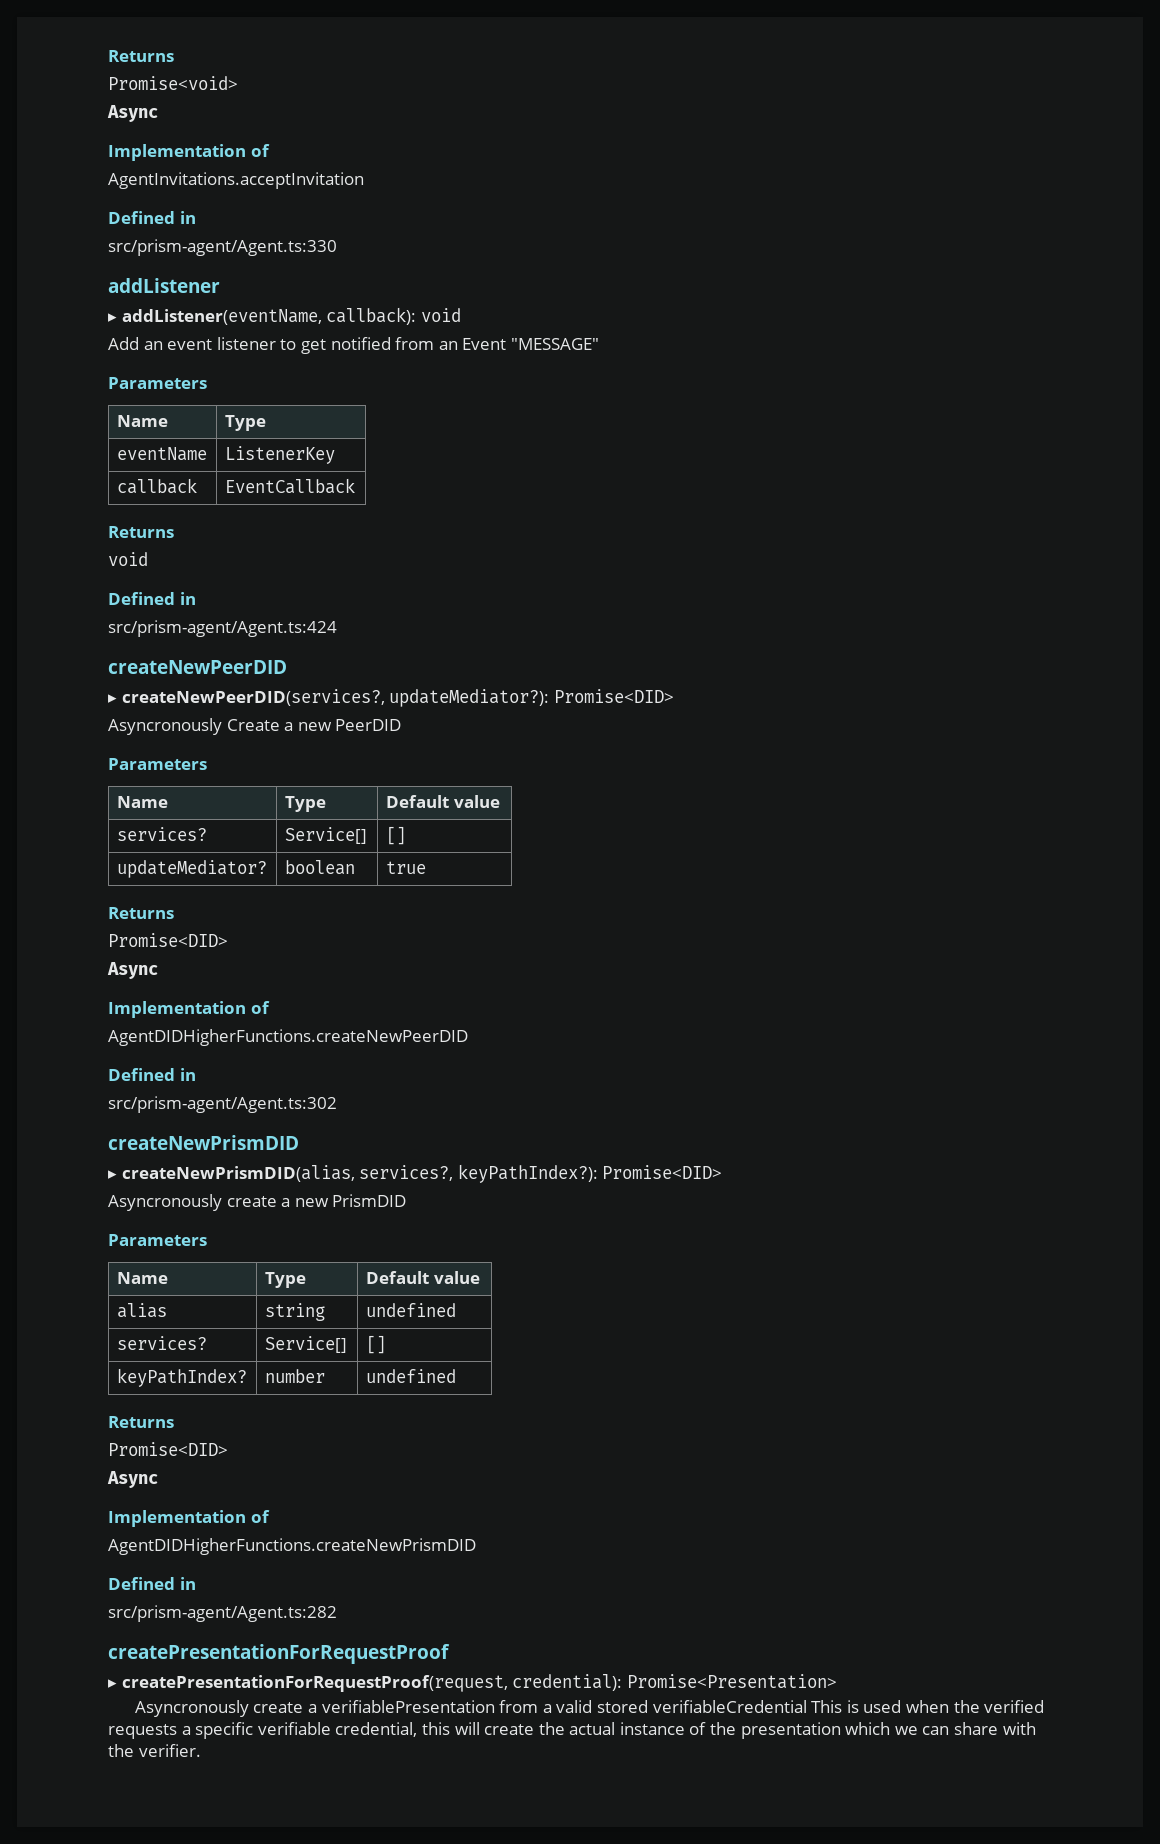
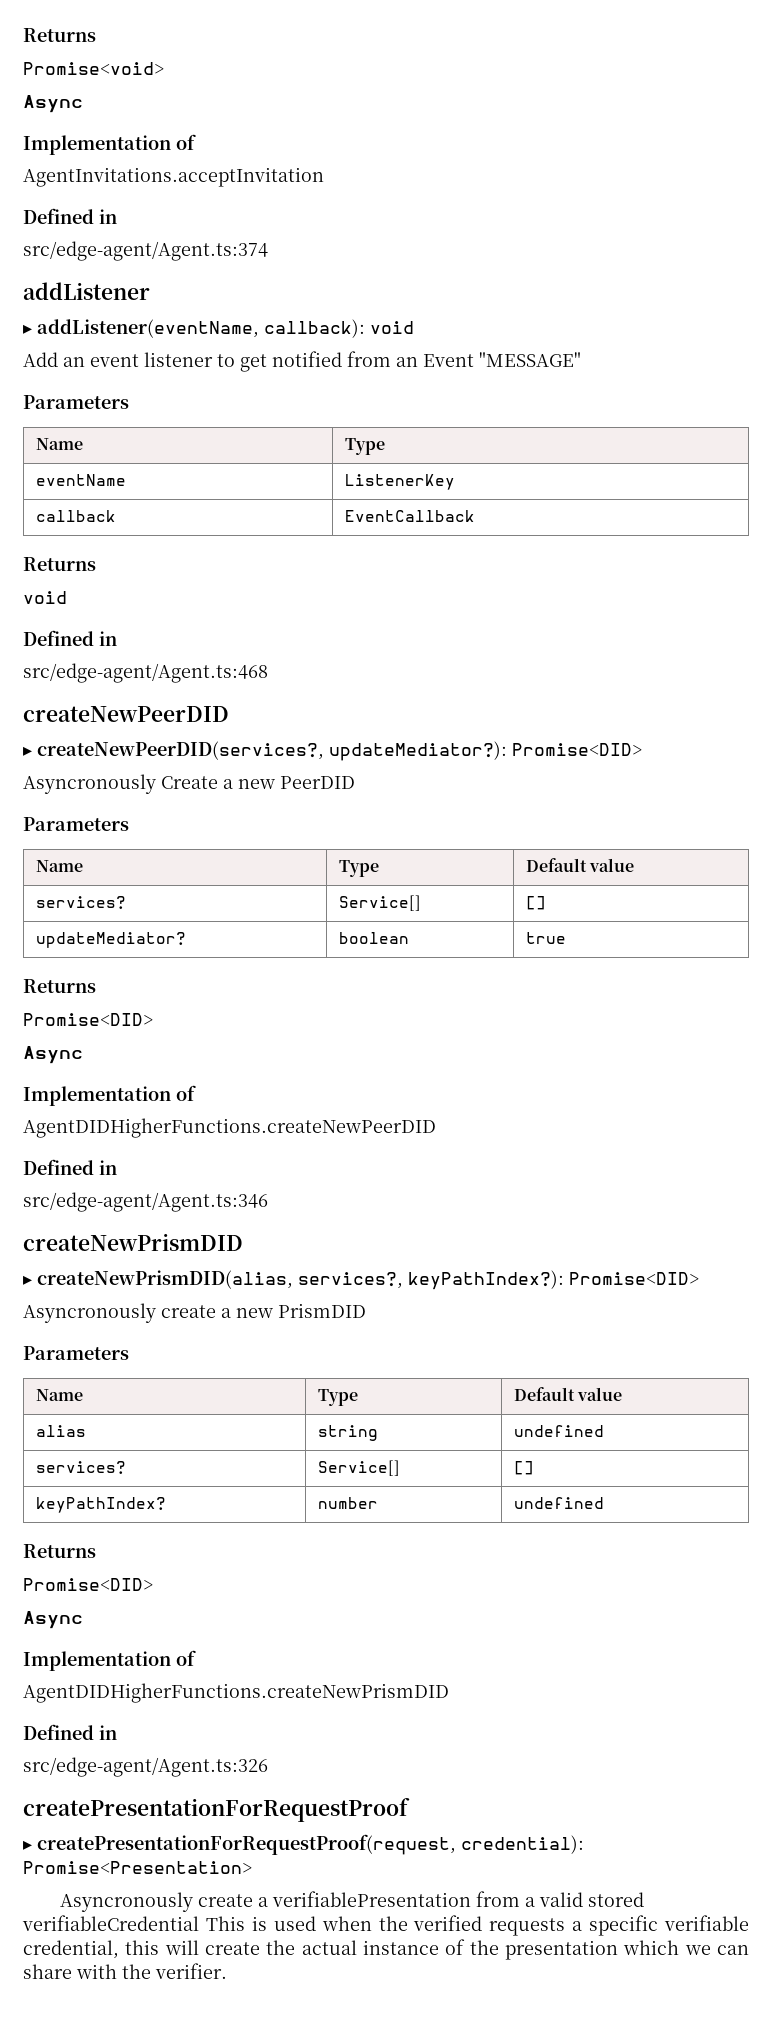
[108,239,337,256] src/prism-agent/Agent.ts:330 -> [23,241,268,261] src/edge-agent/Agent.ts:374
[108,620,337,637] src/prism-agent/Agent.ts:424 -> [23,663,268,683] src/edge-agent/Agent.ts:468
[108,1096,337,1113] src/prism-agent/Agent.ts:302 -> [23,1192,268,1212] src/edge-agent/Agent.ts:346
[108,1605,337,1622] src/prism-agent/Agent.ts:282 -> [23,1757,268,1777] src/edge-agent/Agent.ts:326

